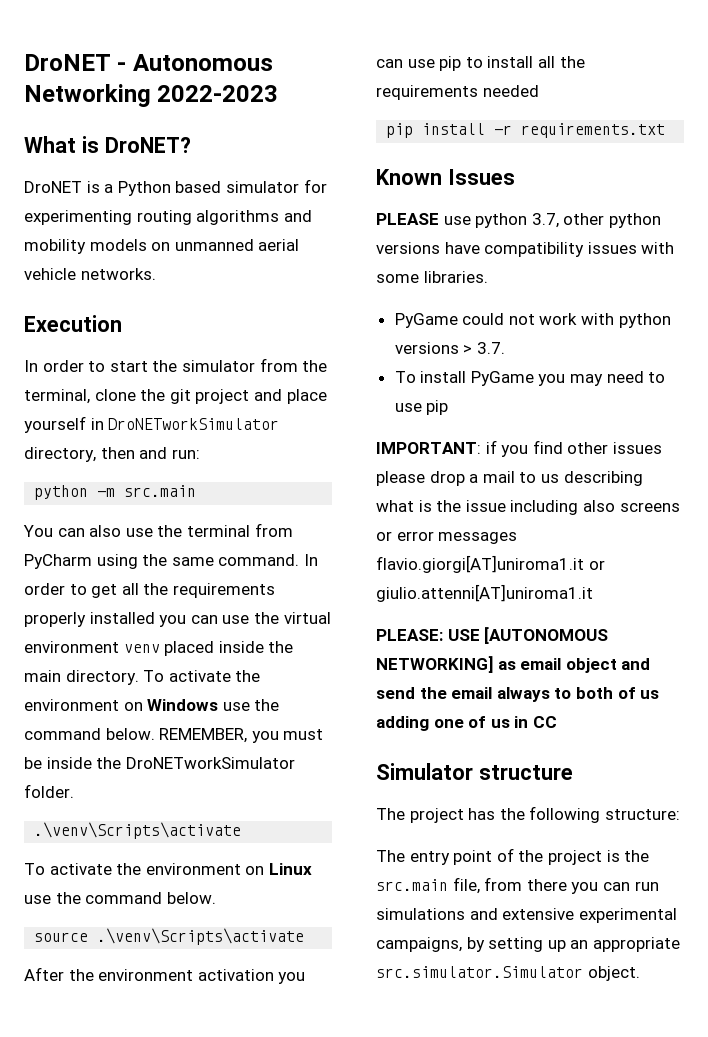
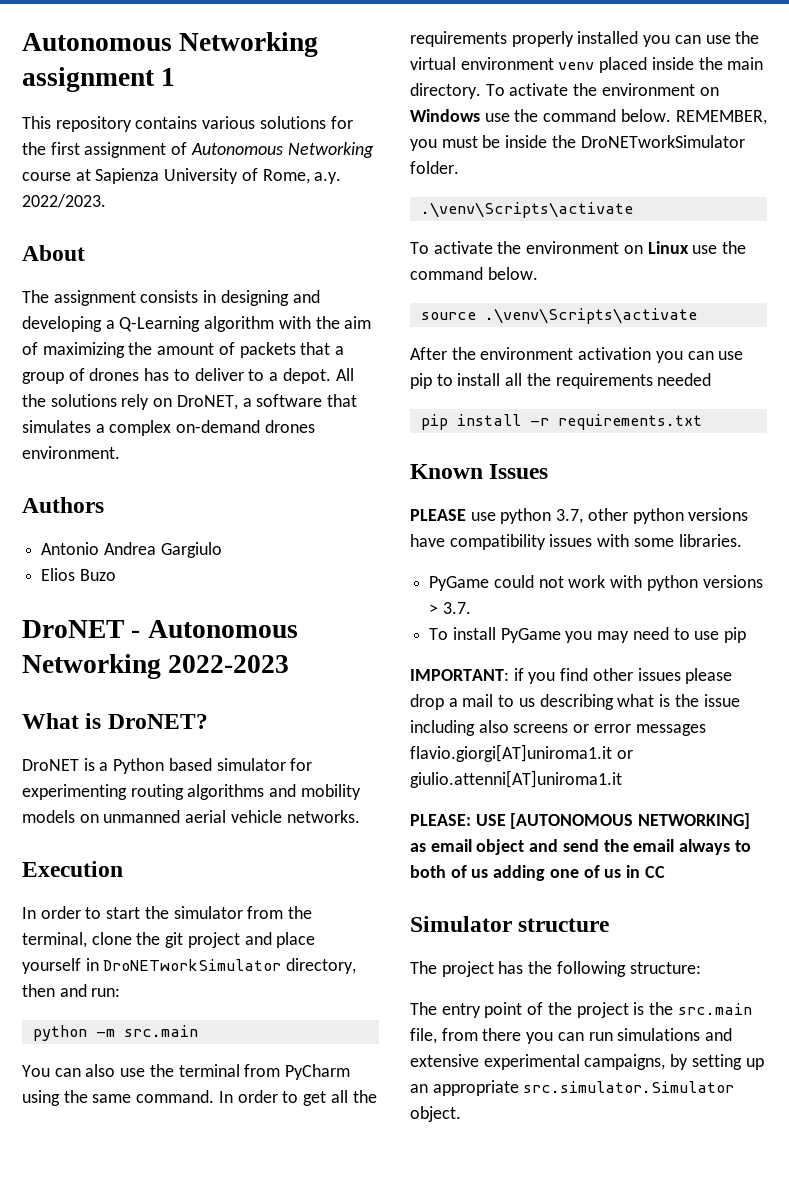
(24, 62) none -> [22,32,319,57] [22,67,176,92] [22,116,353,132] [22,142,374,158] [22,168,342,184] [22,194,106,208] [22,245,85,261] [22,290,320,306] [22,316,372,332] [22,342,345,358] [22,368,354,384] [22,394,358,410] [22,420,315,436] [22,446,120,459] [22,497,104,513] [41,542,222,558] [41,568,116,581] Autonomous Networking assignment 1 // This repository contains various solutions for the first assignment of Autonomous Networking course at Sapienza University of Rome, a.y. 2022/2023. // About // The assignment consists in designing and developing a Q-Learning algorithm with the aim of maximizing the amount of packets that a group of drones has to deliver to a depot. All the solutions rely on DroNET, a software that simulates a complex on-demand drones environment. // Authors // Antonio Andrea Gargiulo // Elios Buzo //

